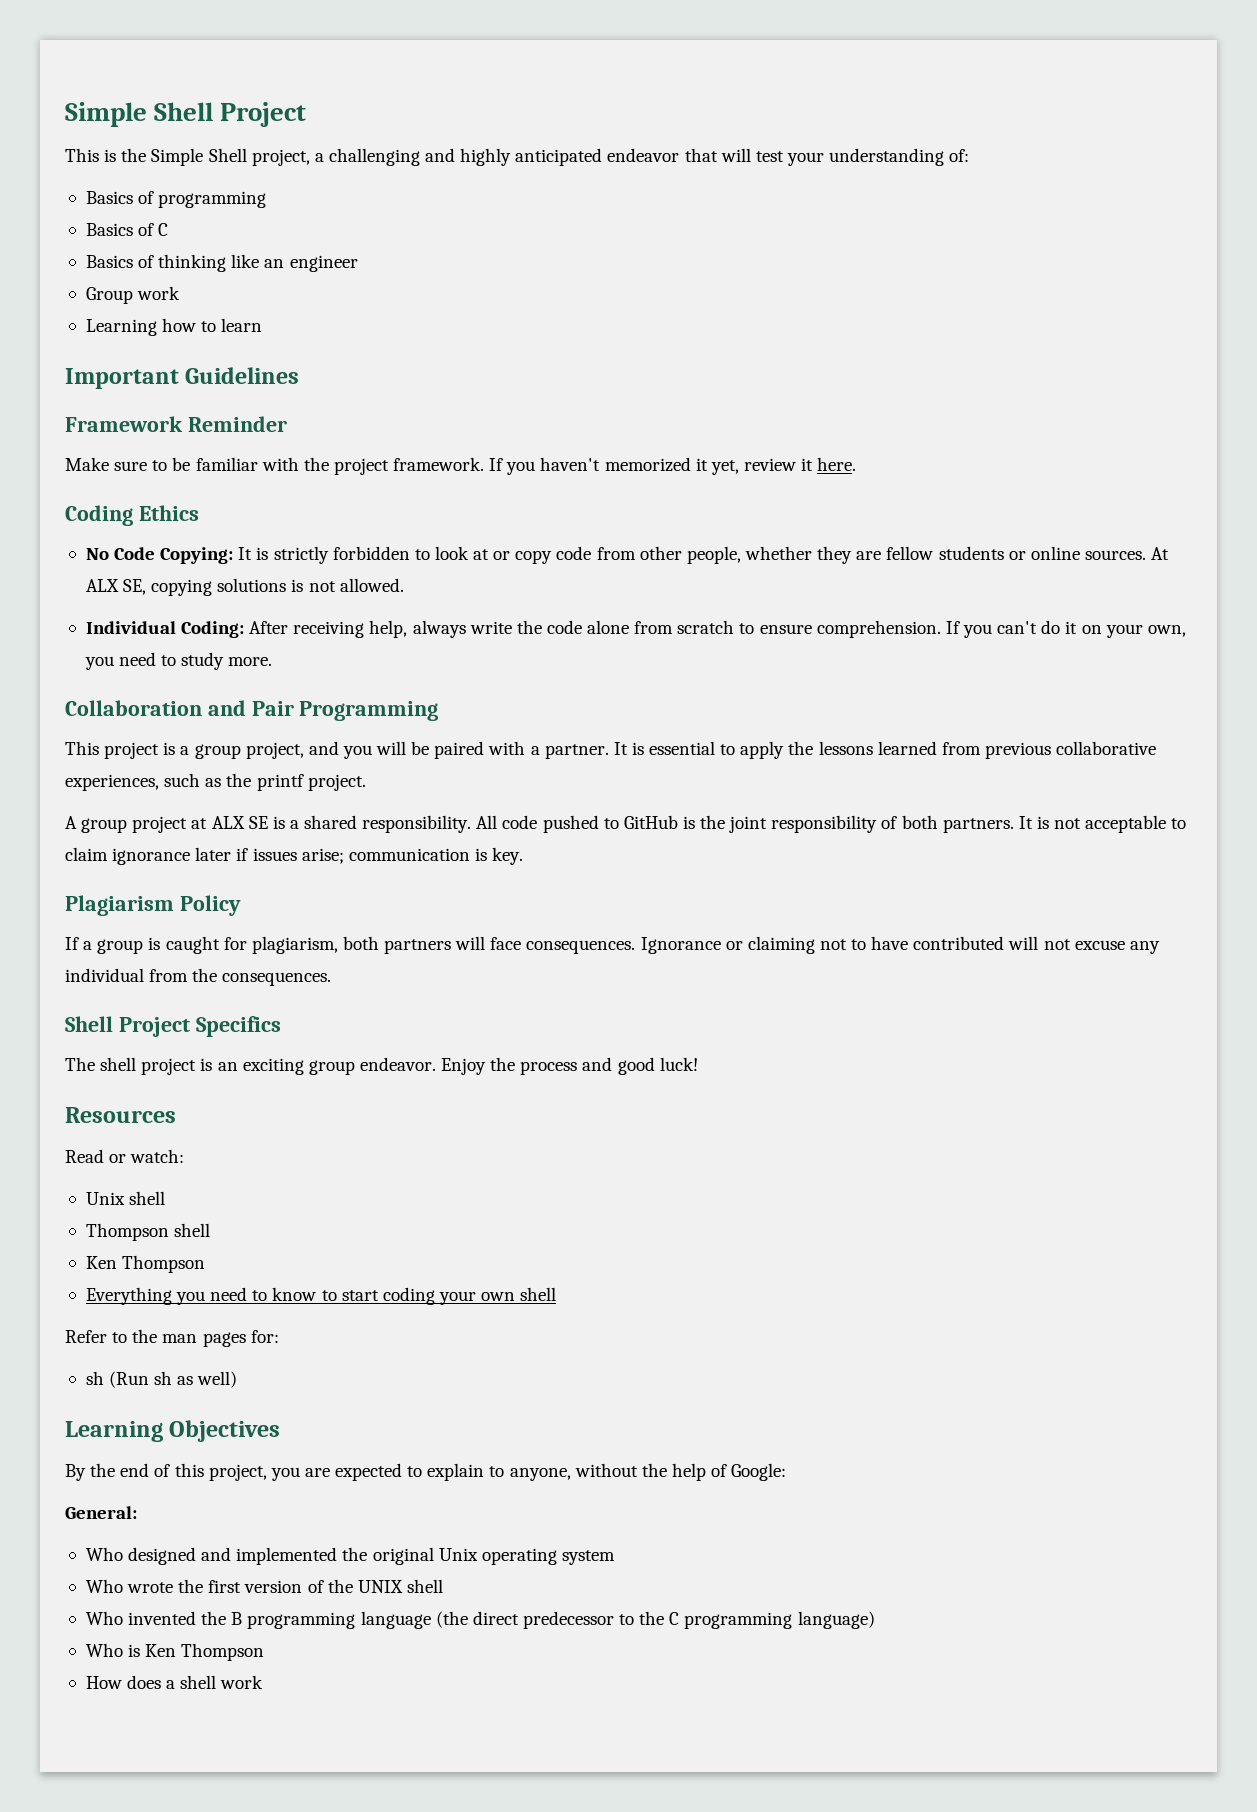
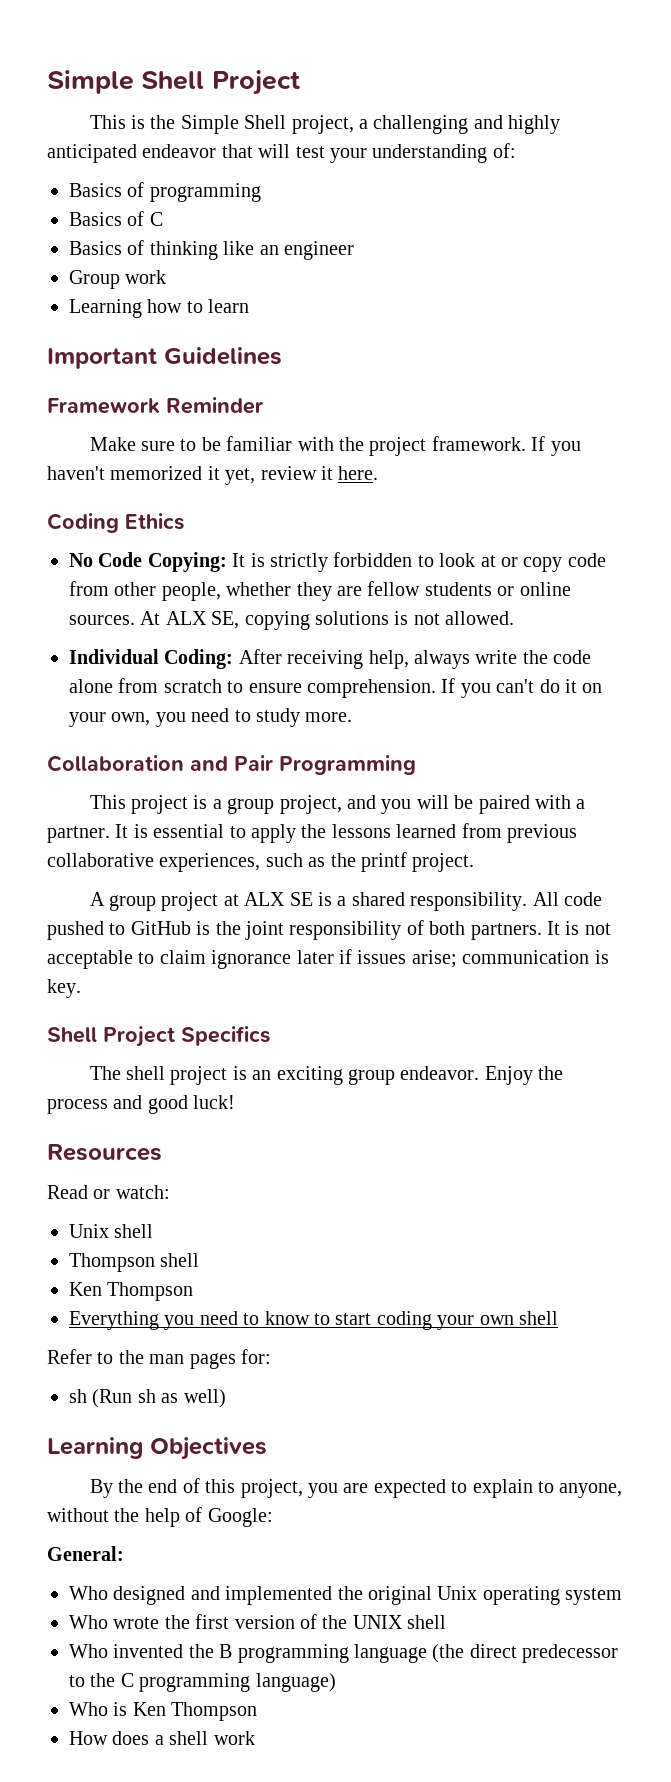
[65,895,241,916] [65,936,1160,954] [65,968,332,986] // Plagiarism Policy // If a group is caught for plagiarism, both partners will face consequences. Ignorance or claiming not to have contributed will not excuse any individual from the consequences. -> (81, 988) none

